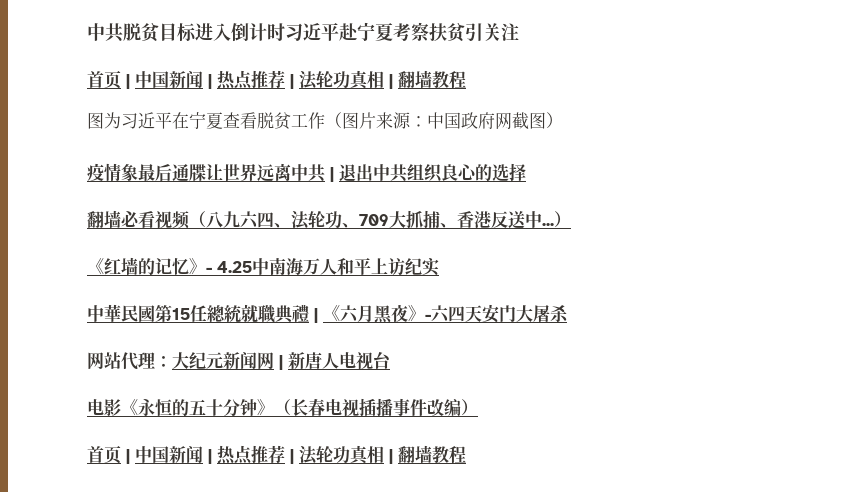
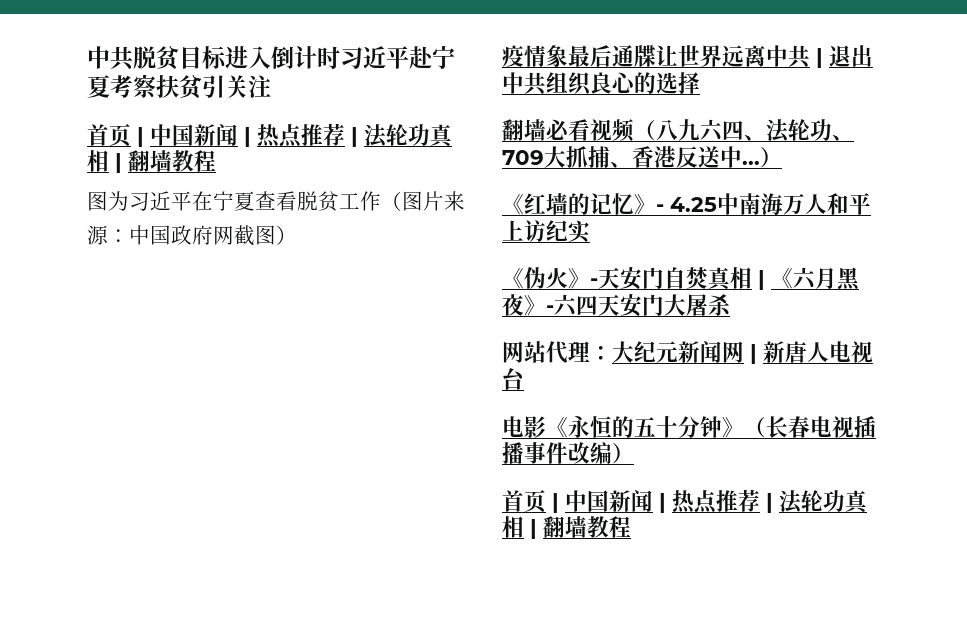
[87,304,309,324] 中華民國第15任總統就職典禮 -> [502,267,752,291] 《伪火》-天安门自焚真相

